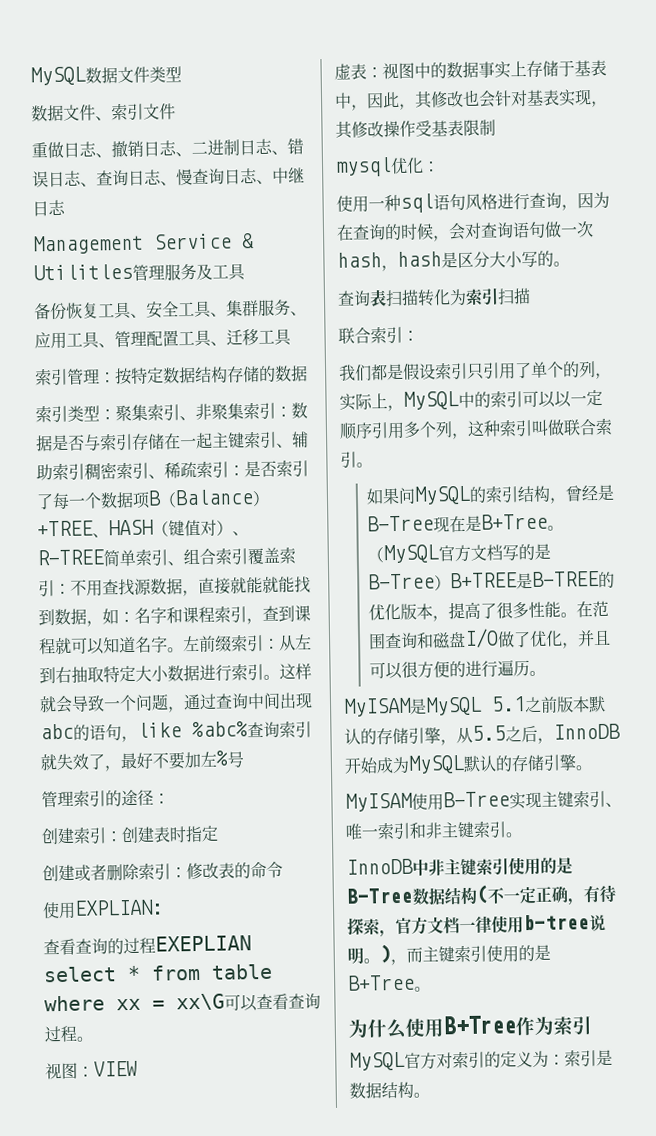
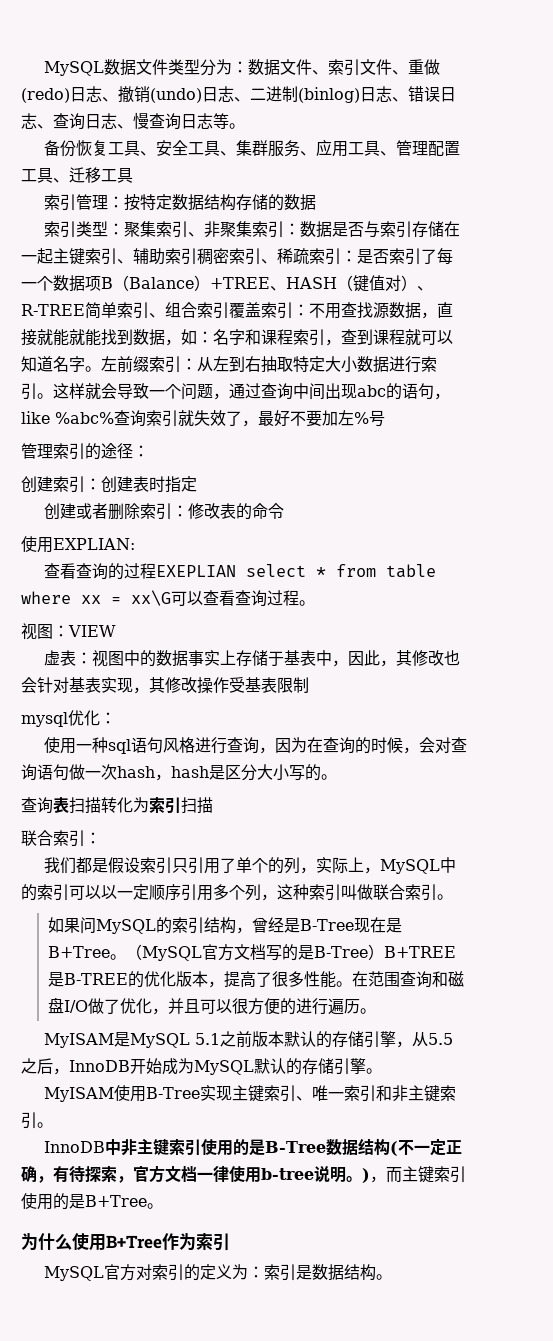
(182, 74) // -> [199,59,248,76] 分为：
[31,141,64,159] // 重做 -> [391,59,440,75] [21,88,70,103] 、重做(redo)
(144, 148) none -> [150,88,202,103] (undo)
(240, 147) none -> [298,87,360,103] (binlog)
[256,167,305,185] [32,199,66,217] [33,233,254,255] [33,263,246,281] 、中继日志 // Management Service & Utilitles管理服务及工具 -> [213,113,245,129] 等。

